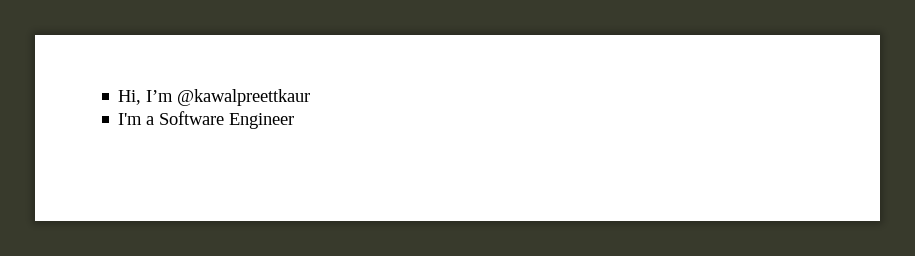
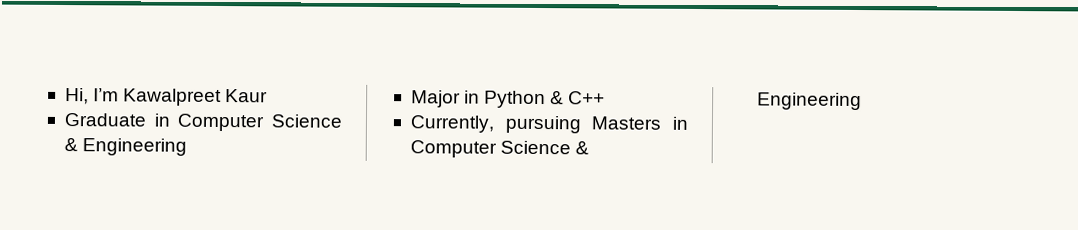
[177,89,311,106] [118,111,295,129] @kawalpreettkaur // I'm a Software Engineer -> [123,88,269,107] [63,113,343,132] [63,138,188,156] [410,90,606,109] [409,115,688,134] [409,140,590,158] [756,92,862,111] Kawalpreet Kaur // Graduate in Computer Science & Engineering // Major in Python & C++ // Currently, pursuing Masters in Computer Science & Engineering

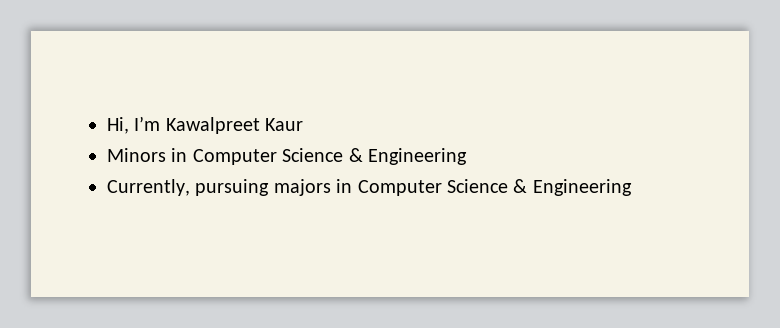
[63,113,343,132] [63,138,188,156] [410,90,606,109] Graduate in Computer Science & Engineering // Major in Python & C++ -> [107,148,467,165] Minors in Computer Science & Engineering
[591,116,662,130] Masters -> [273,179,331,196] majors

